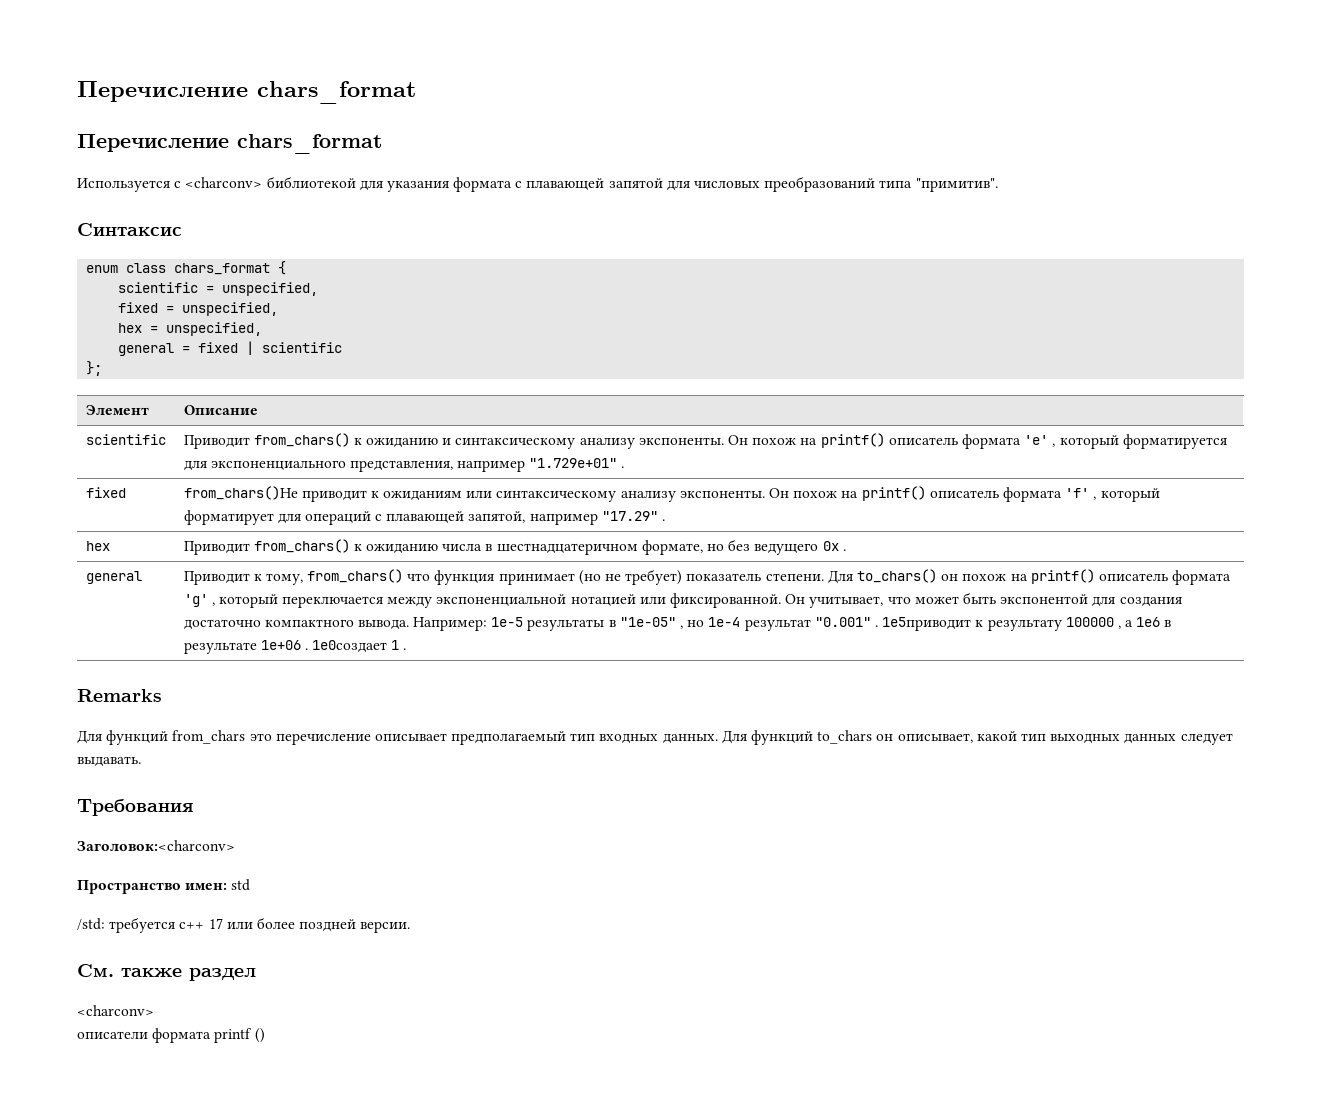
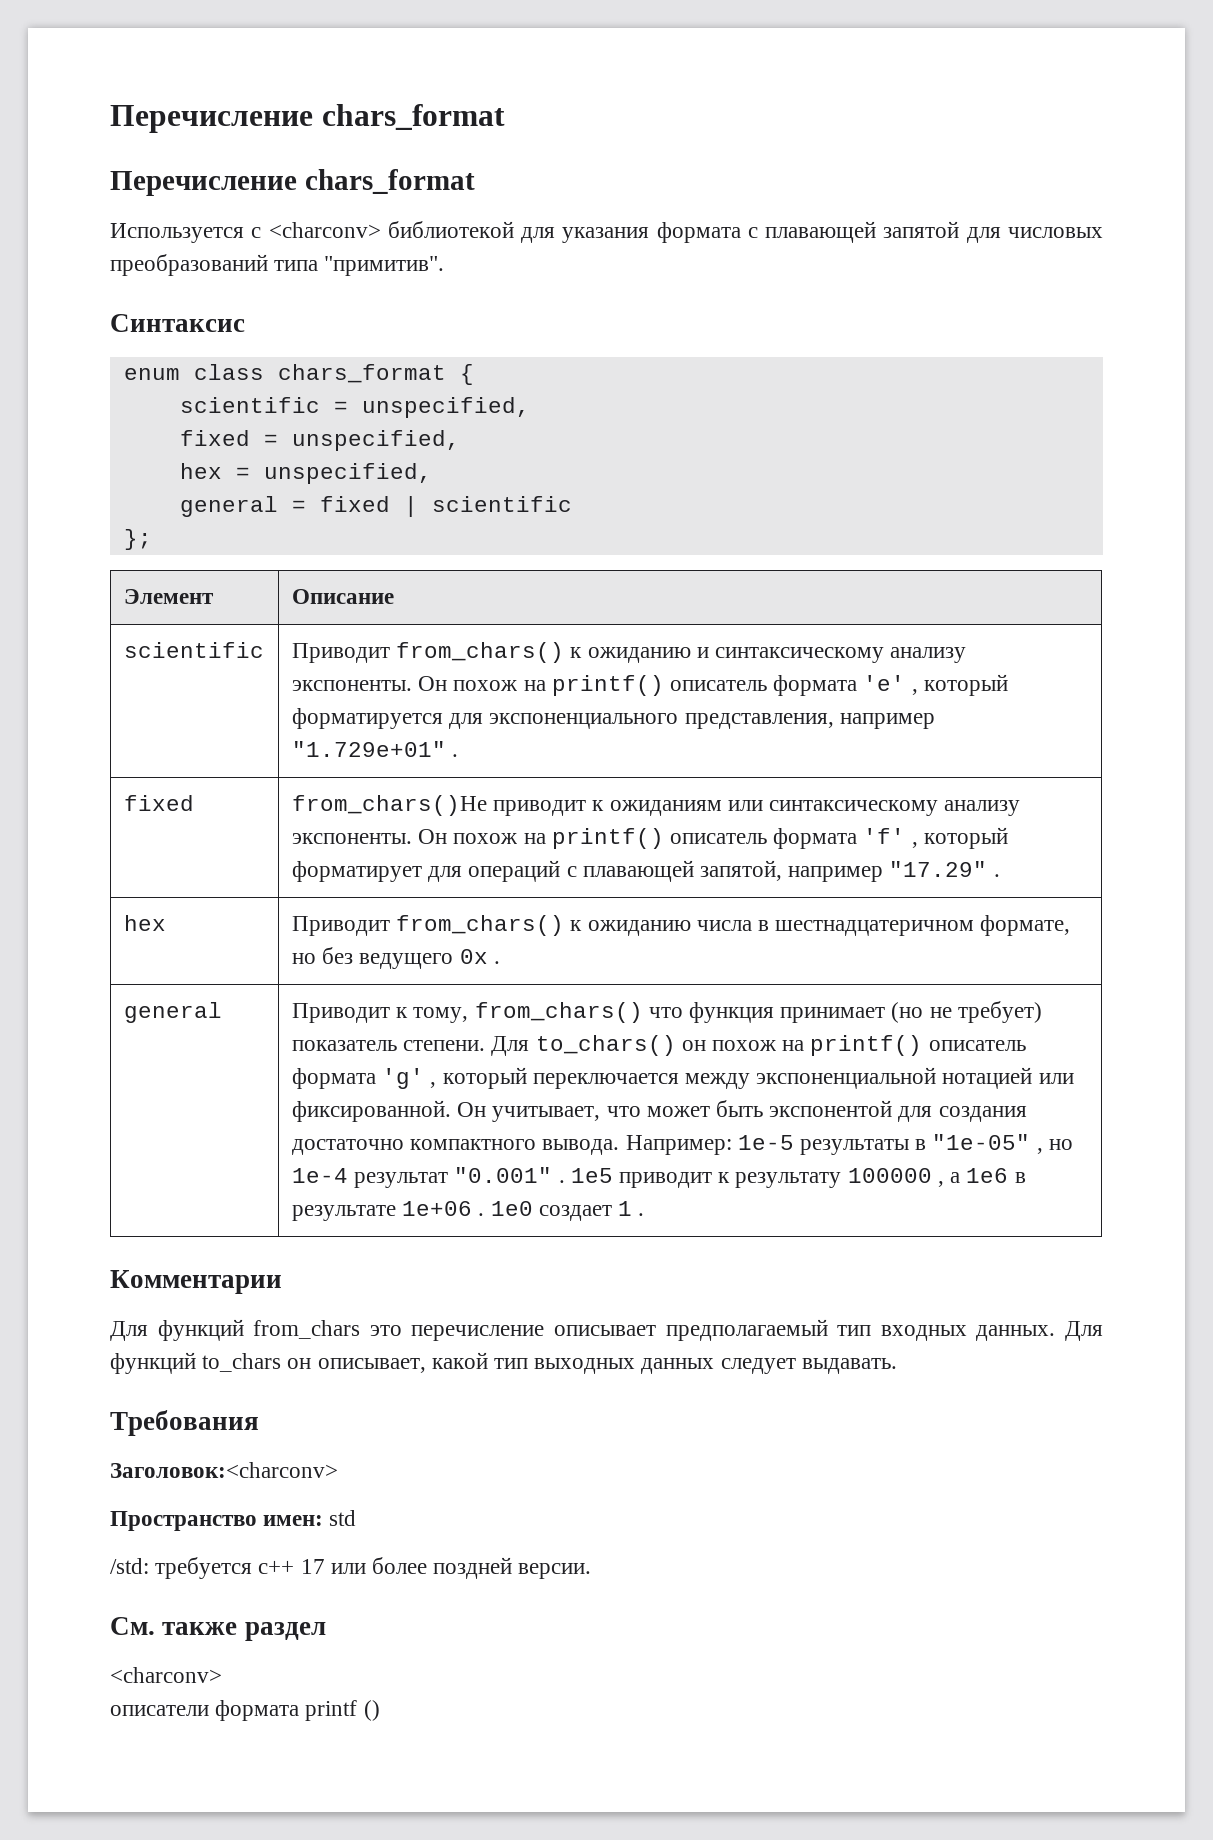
[882,617,972,631] 1e5приводит -> [570,1168,713,1188] 1e5 приводит
[312,640,388,653] 1e0создает -> [490,1201,612,1221] 1e0 создает
[77,689,162,702] Remarks -> [110,1270,282,1294] Комментарии

